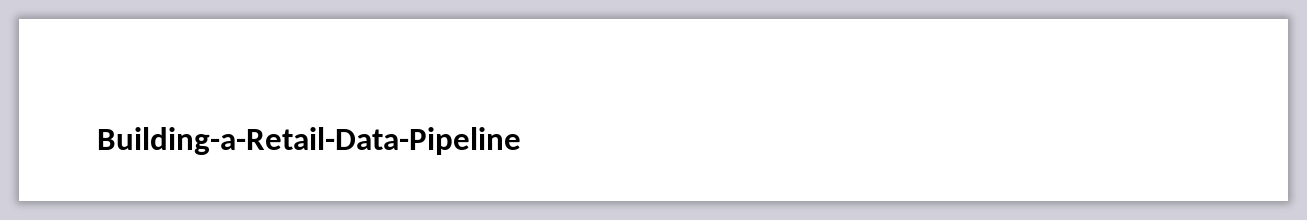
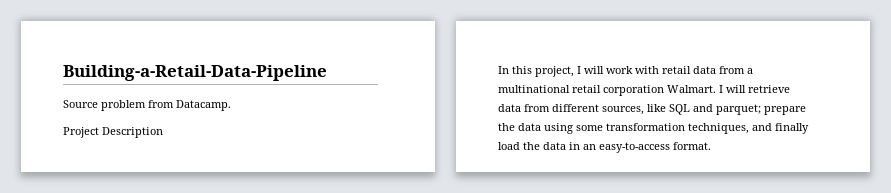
(521, 141) none -> [63,100,231,111] [63,127,163,138] [498,66,753,77] [498,85,790,96] [498,104,806,115] [498,123,809,134] [498,142,711,153] // Source problem from Datacamp. // Project Description // In this project, I will work with retail data from a multinational retail corporation Walmart. I will retrieve data from different sources, like SQL and parquet; prepare the data using some transformation techniques, and finally load the data in an easy-to-access format.

